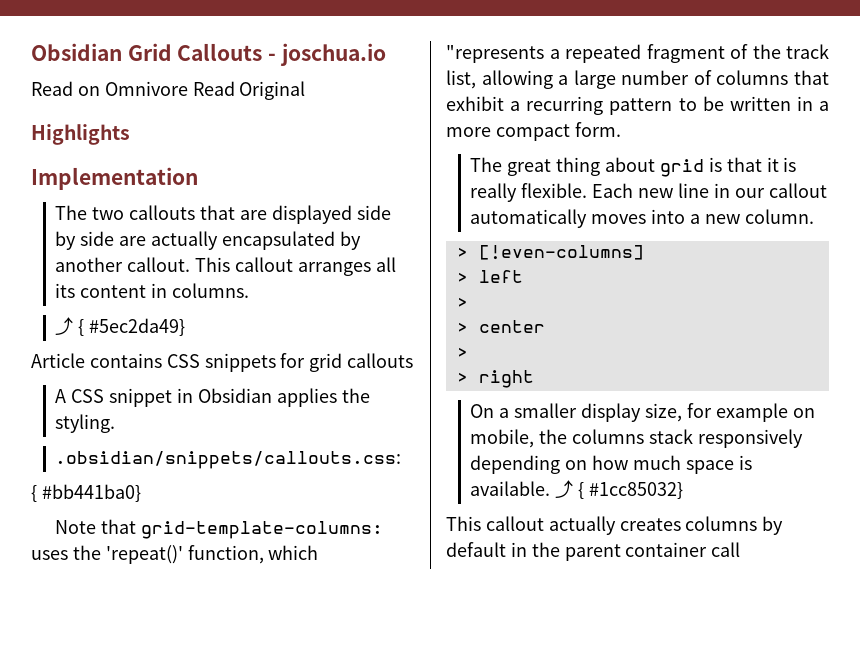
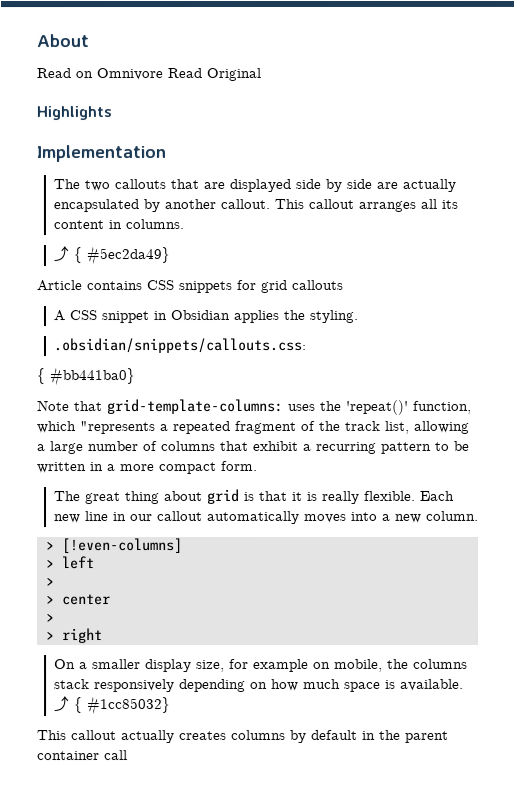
[31,43,386,66] Obsidian Grid Callouts - joschua.io -> [36,34,89,48] About

